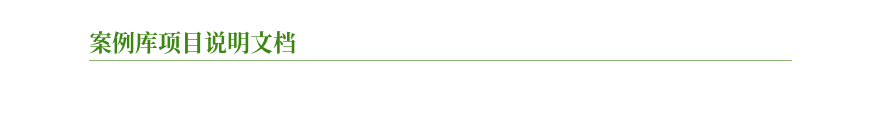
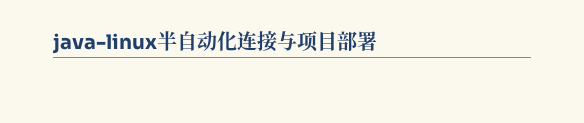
[89,31,296,55] 案例库项目说明文档 -> [53,31,377,54] java-linux半自动化连接与项目部署

